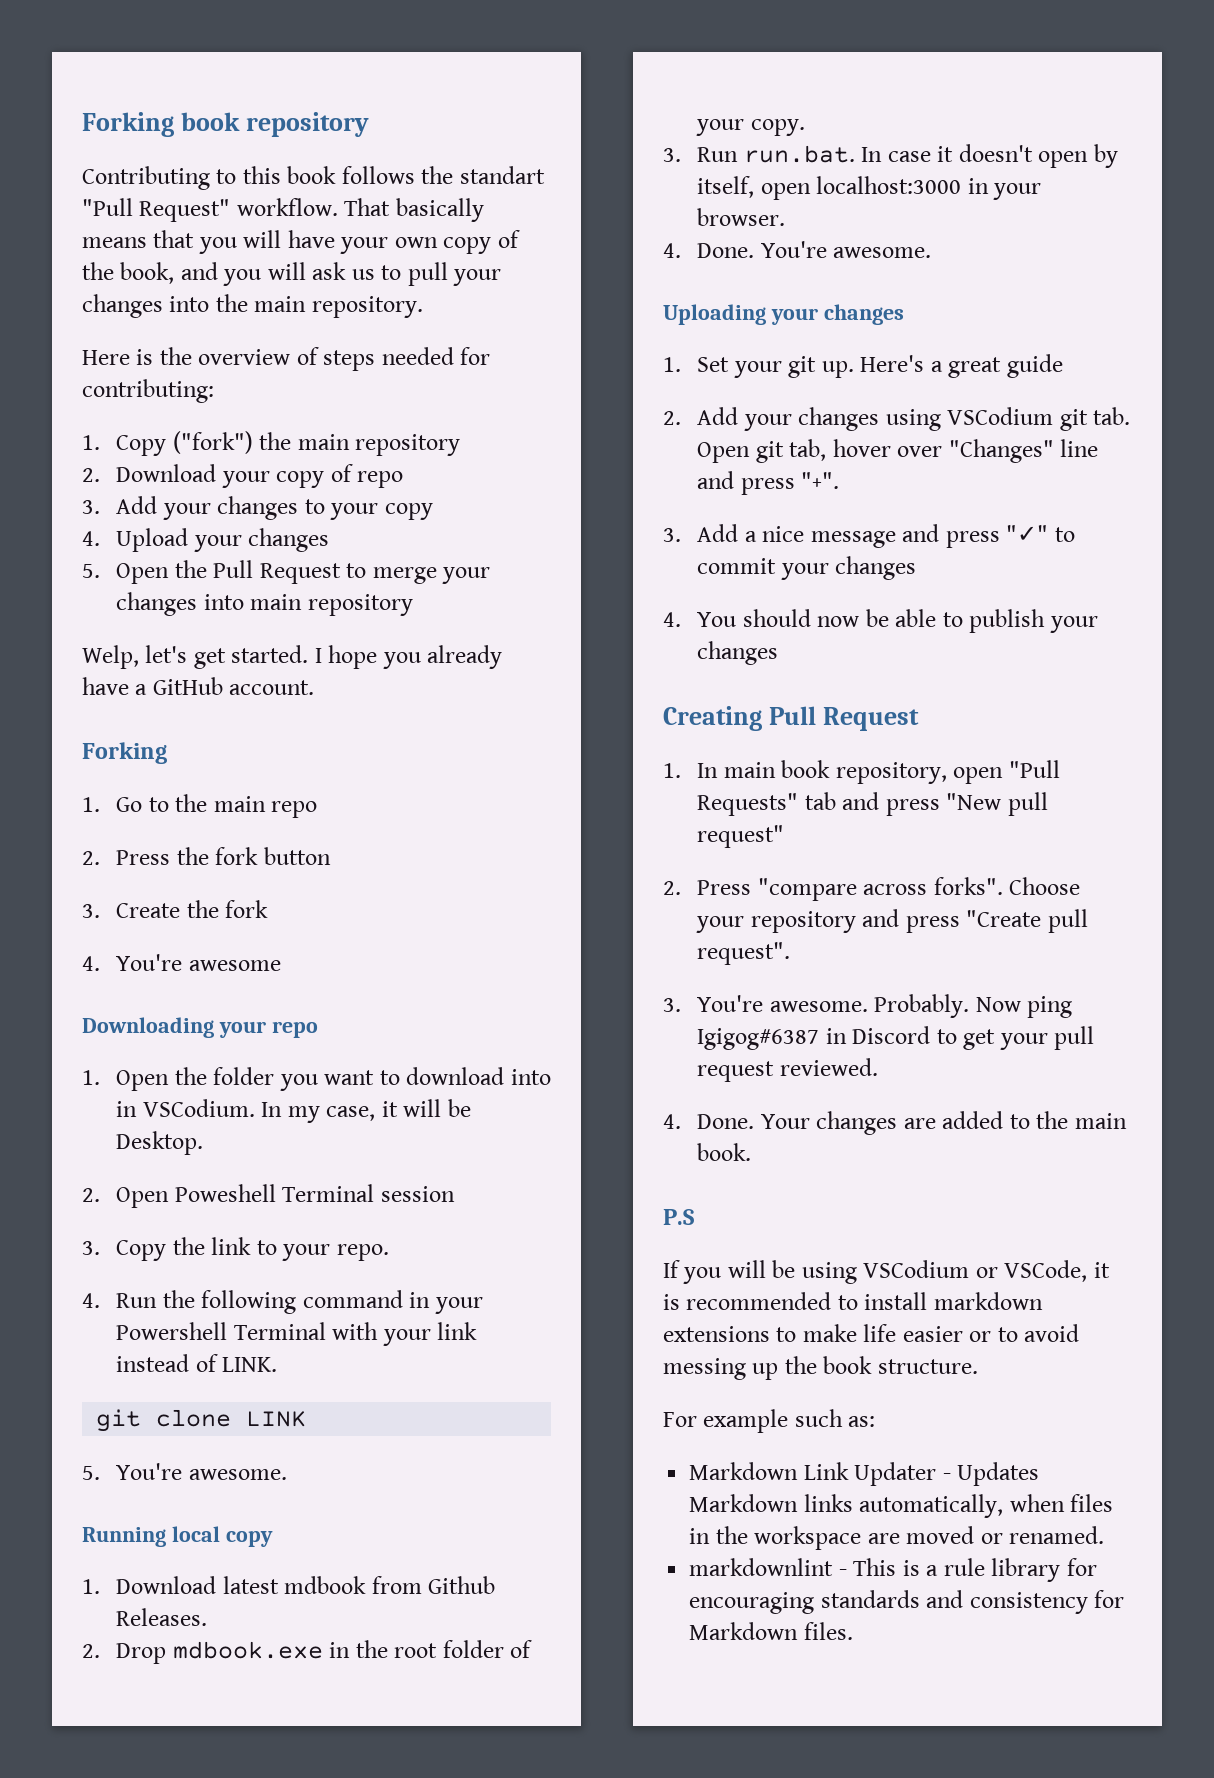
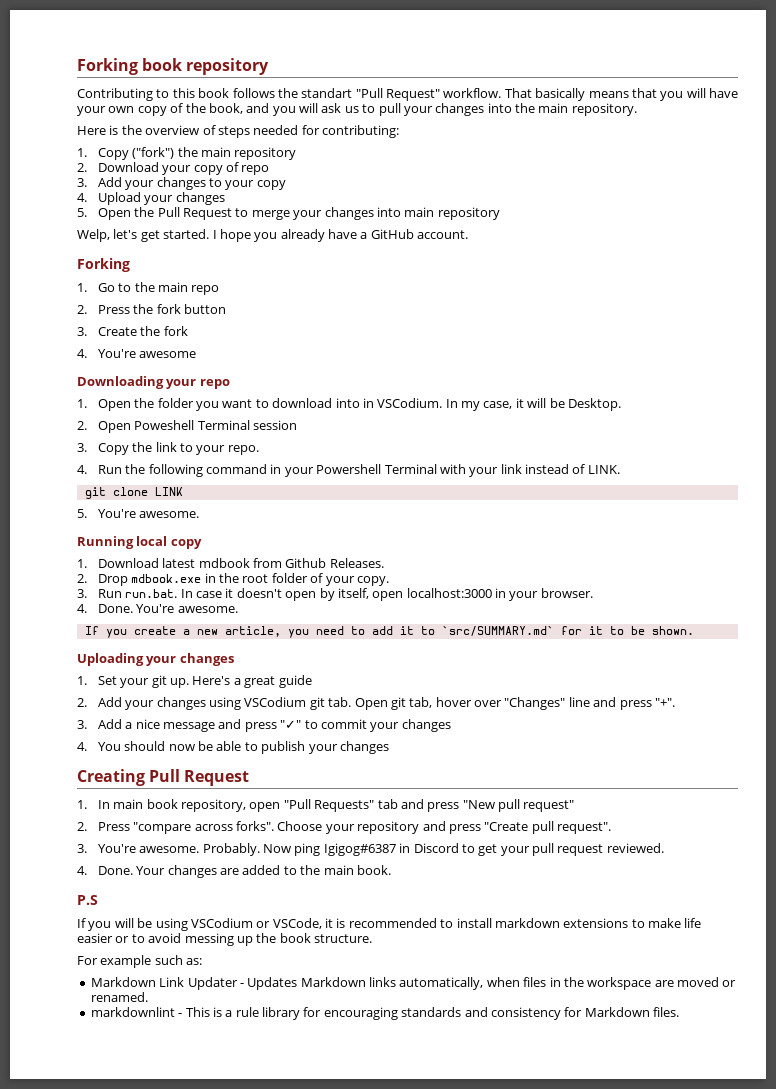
(932, 252) none -> [84,626,694,638] // If you create a new article, you need to add it to `src/SUMMARY.md` for it to be shown.

